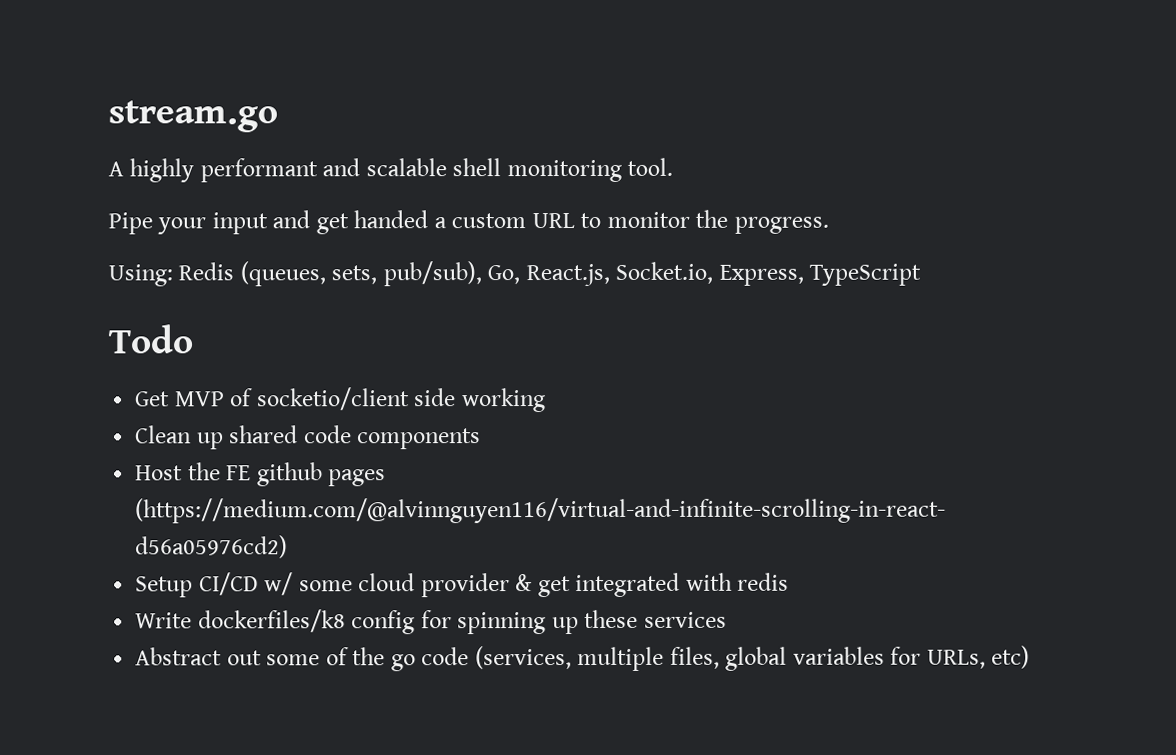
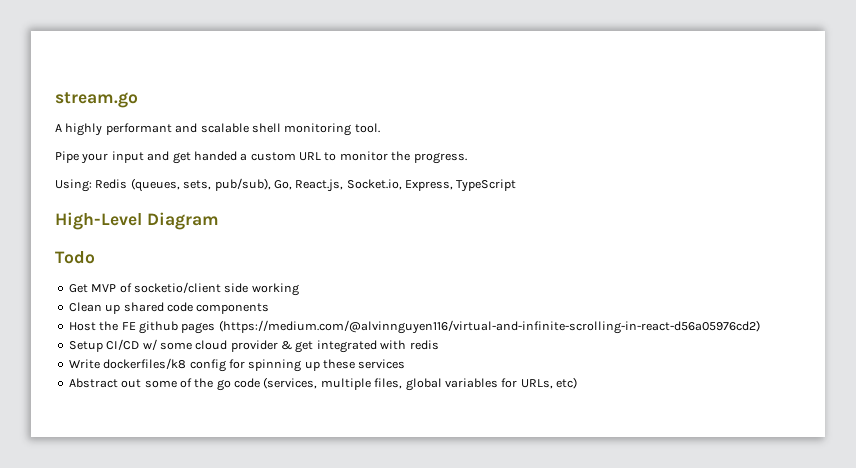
(922, 274) none -> [55,212,219,230] // High-Level Diagram

